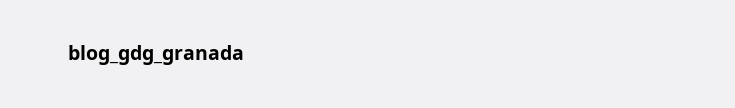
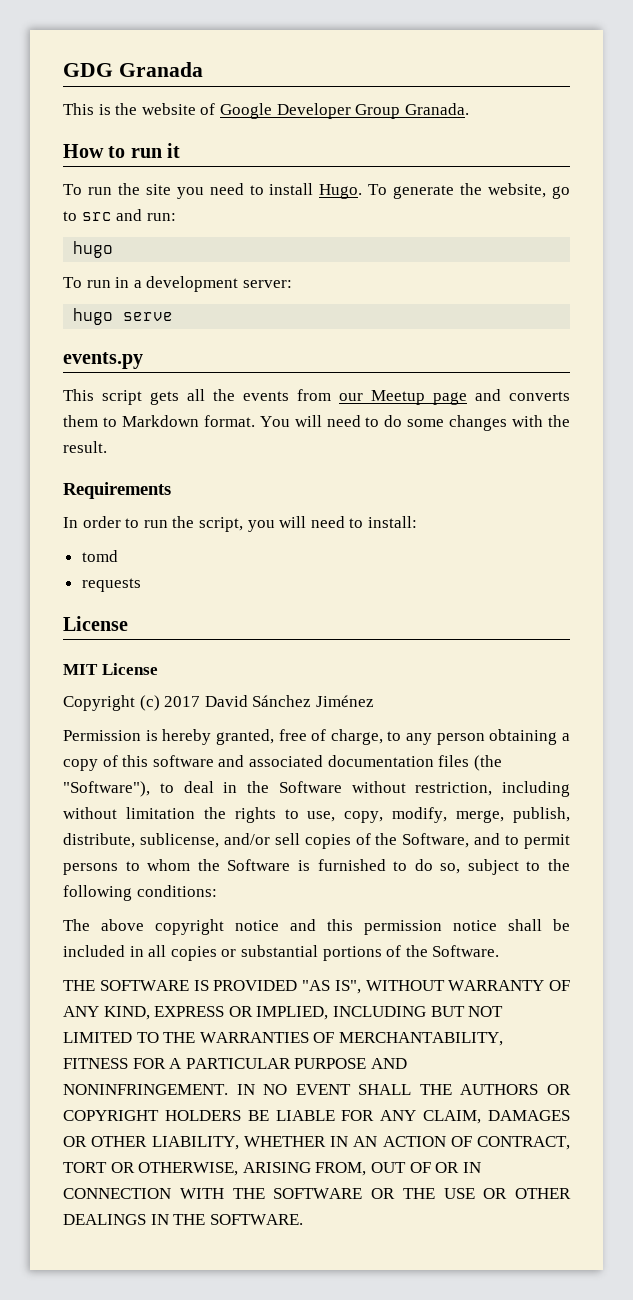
[68,45,244,65] blog_gdg_granada -> [63,62,203,77] [63,103,469,119] [63,143,181,158] [63,183,570,199] [63,209,176,221] [73,241,114,258] [63,276,292,292] [73,308,174,325] [63,352,143,369] [63,389,570,405] [63,415,570,431] [63,441,107,453] [63,482,171,499] [63,516,417,532] [81,550,118,562] [81,578,141,592] [63,616,128,631] [63,663,158,675] [63,695,374,711] [63,729,570,745] [63,755,502,771] [63,781,570,797] [63,807,571,823] [63,833,570,849] [63,859,570,875] [63,885,217,901] [63,919,570,935] [63,945,500,961] [63,980,570,994] [63,1006,504,1020] [63,1032,503,1046] [63,1058,407,1069] [63,1084,571,1095] [63,1110,570,1124] [63,1136,570,1150] [63,1162,481,1176] [63,1188,571,1199] [63,1214,303,1225] GDG Granada // This is the website of Google Developer Group Granada. // How to run it // To run the site you need to install Hugo. To generate the website, go to src and run: // hugo // To run in a development server: // hugo serve // events.py // This script gets all the events from our Meetup page and converts them to Markdown format. You will need to do some changes with the result. // Requirements // In order to run the script, you will need to install: // tomd // requests // License // MIT License // Copyright (c) 2017 David Sánchez Jiménez // Permission is hereby granted, free of charge, to any person obtaining a copy of this software and associated documentation files (the "Software"), to deal in the Software without restriction, including without limitation the rights to use, copy, modify, merge, publish, distribute, sublicense, and/or sell copies of the Software, and to permit persons to whom the Software is furnished to do so, subject to the following conditions: // The above copyright notice and this permission notice shall be included in all copies or substantial portions of the Software. // THE SOFTWARE IS PROVIDED "AS IS", WITHOUT WARRANTY OF ANY KIND, EXPRESS OR IMPLIED, INCLUDING BUT NOT LIMITED TO THE WARRANTIES OF MERCHANTABILITY, FITNESS FOR A PARTICULAR PURPOSE AND NONINFRINGEMENT. IN NO EVENT SHALL THE AUTHORS OR COPYRIGHT HOLDERS BE LIABLE FOR ANY CLAIM, DAMAGES OR OTHER LIABILITY, WHETHER IN AN ACTION OF CONTRACT, TORT OR OTHERWISE, ARISING FROM, OUT OF OR IN CONNECTION WITH THE SOFTWARE OR THE USE OR OTHER DEALINGS IN THE SOFTWARE.

